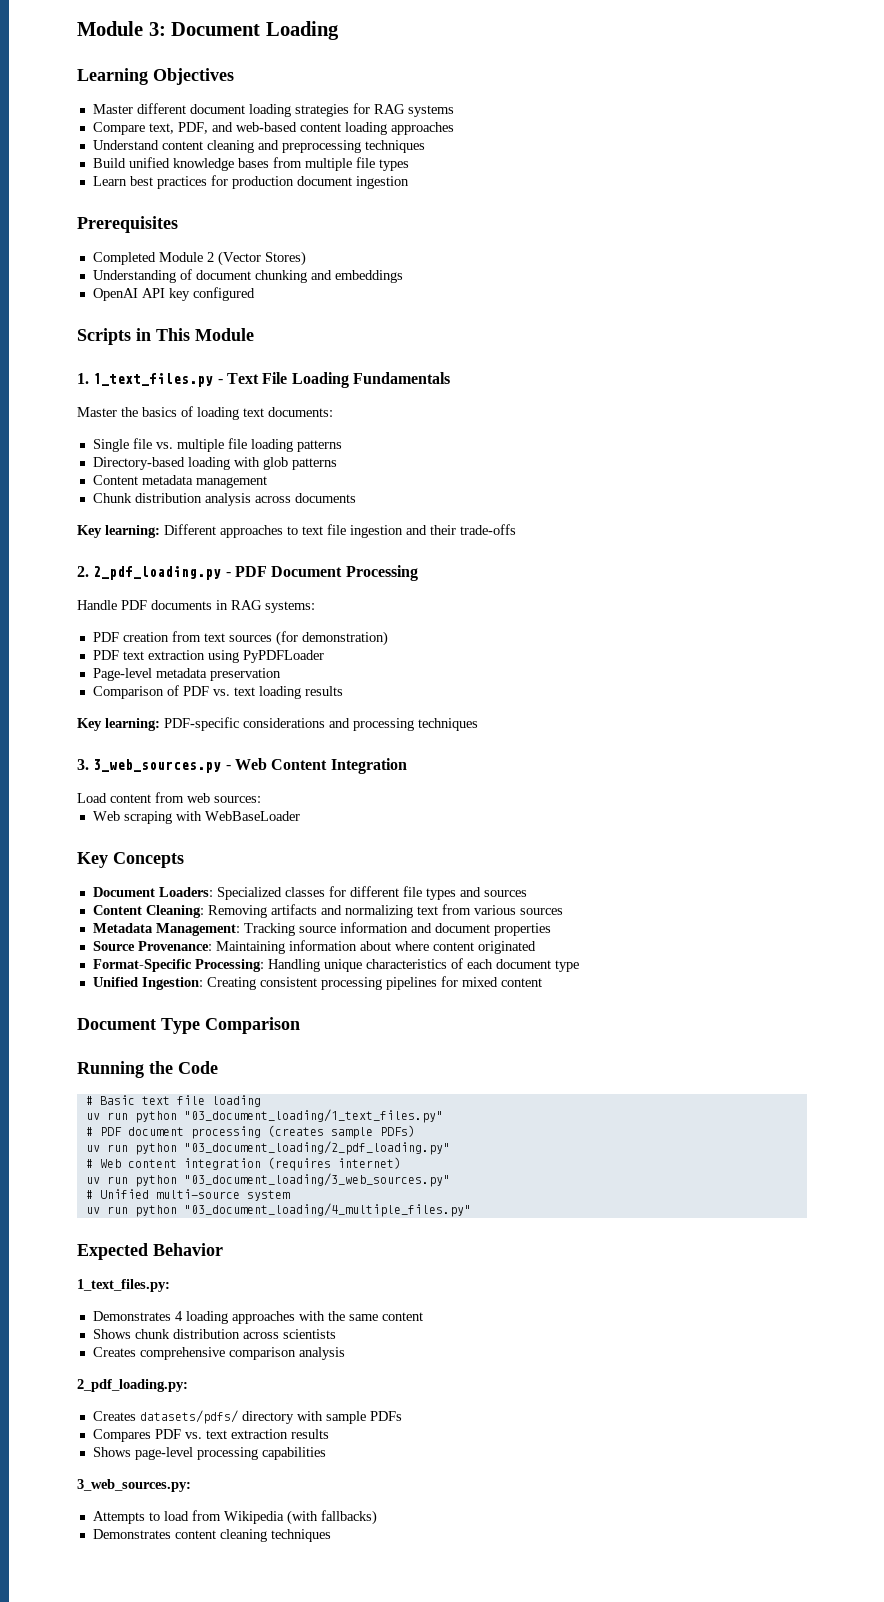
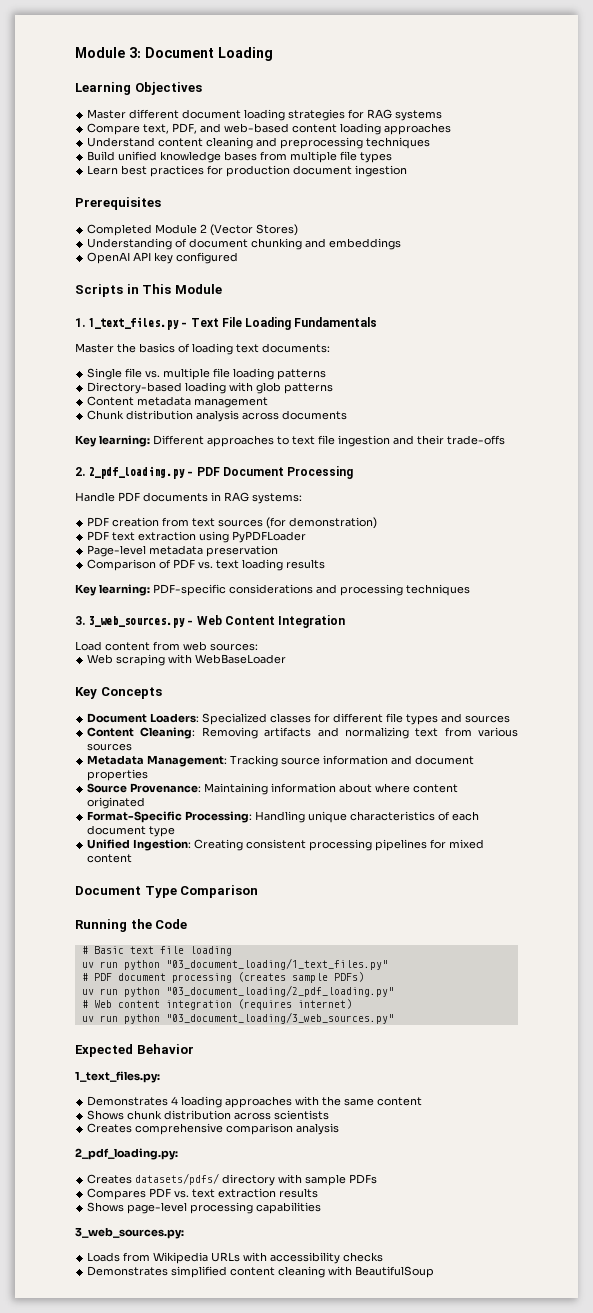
[85,1189,290,1201] [85,1203,471,1217] // # Unified multi-source system // uv run python "03_document_loading/4_multiple_files.py" -> (394, 1018) none
[92,1510,377,1525] [92,1529,331,1542] Attempts to load from Wikipedia (with fallbacks) // Demonstrates content cleaning techniques -> [87,1252,384,1264] [87,1266,435,1278] Loads from Wikipedia URLs with accessibility checks // Demonstrates simplified content cleaning with BeautifulSoup

